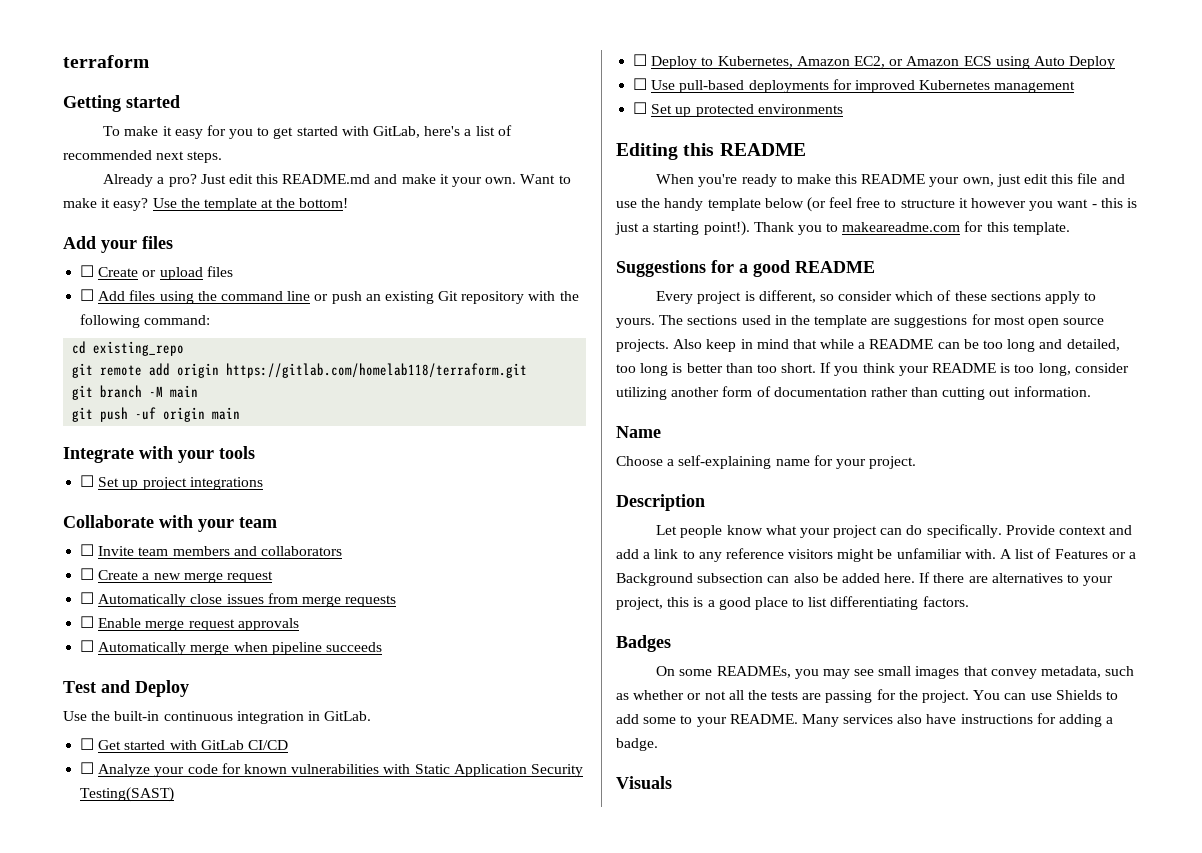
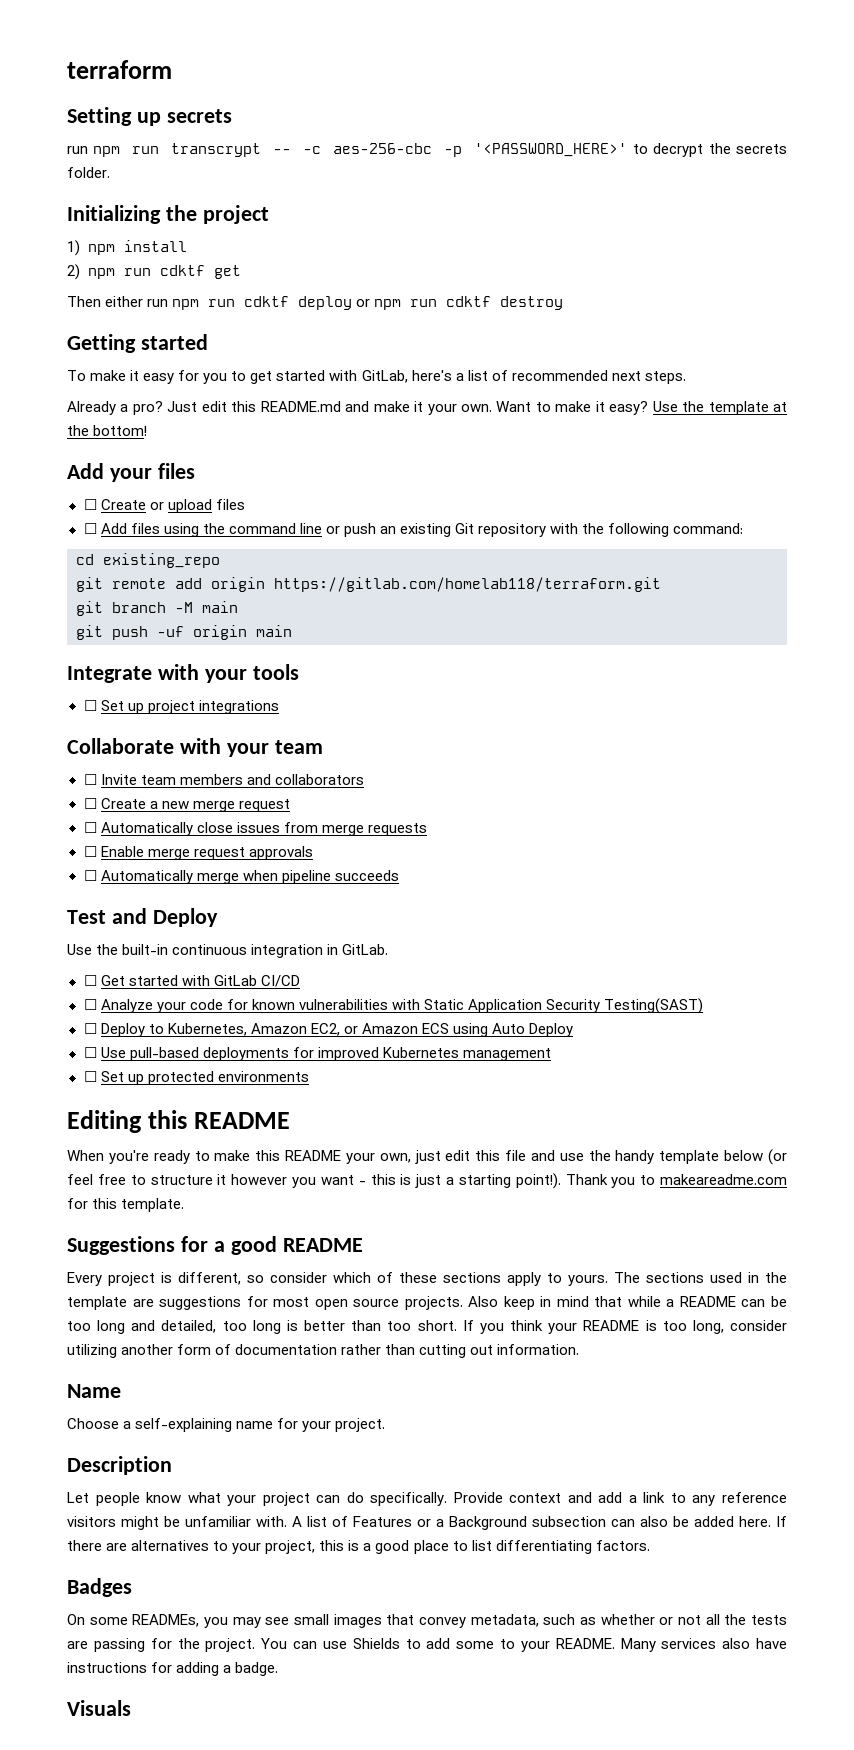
(149, 61) none -> [67,107,232,126] [67,143,787,157] [67,167,110,178] [67,205,269,224] [67,240,188,256] [67,264,242,280] [67,296,564,310] // Setting up secrets // run npm run transcrypt -- -c aes-256-cbc -p '<PASSWORD_HERE>' to decrypt the secrets folder. // Initializing the project // 1) npm install // 2) npm run cdktf get // Then either run npm run cdktf deploy or npm run cdktf destroy

